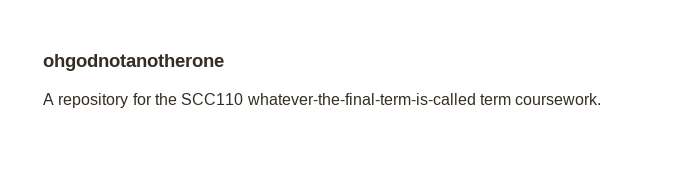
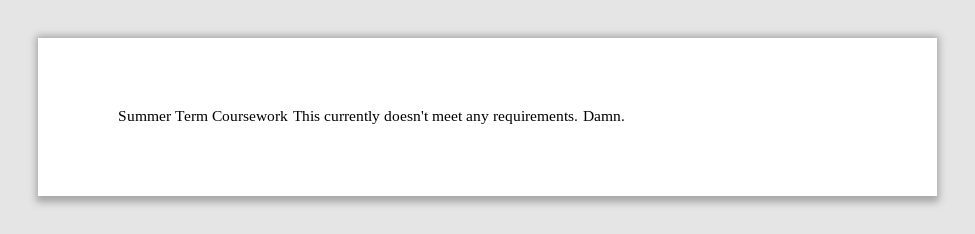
[43,54,224,71] [43,93,602,108] ohgodnotanotherone // A repository for the SCC110 whatever-the-final-term-is-called term coursework. -> [118,111,625,124] Summer Term Coursework This currently doesn't meet any requirements. Damn.

